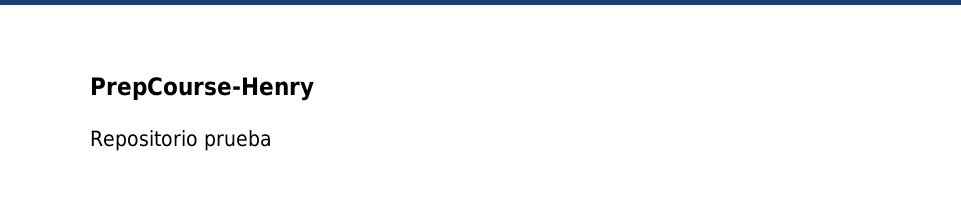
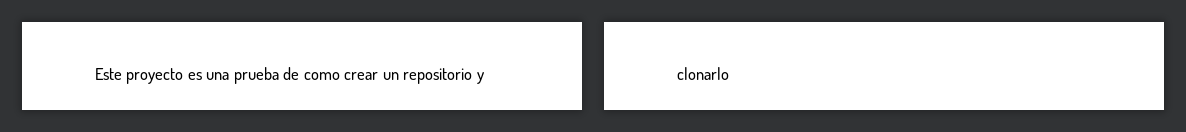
[90,77,314,101] [90,130,272,151] PrepCourse-Henry // Repositorio prueba -> [95,67,729,84] Este proyecto es una prueba de como crear un repositorio y clonarlo

